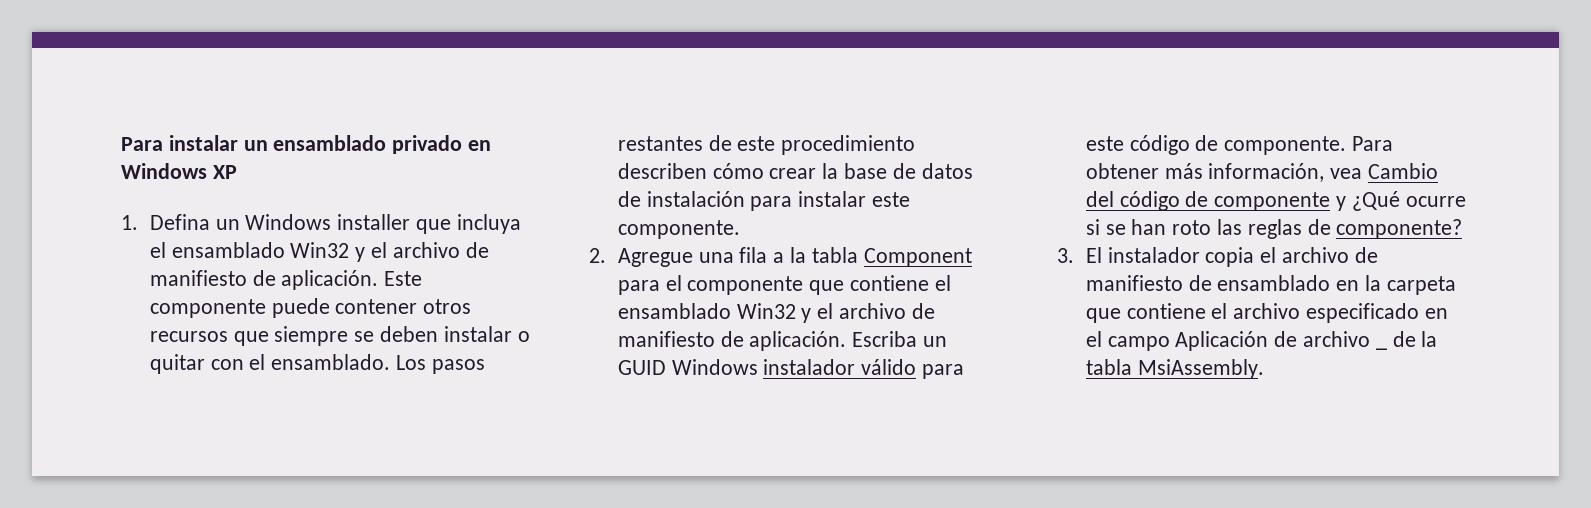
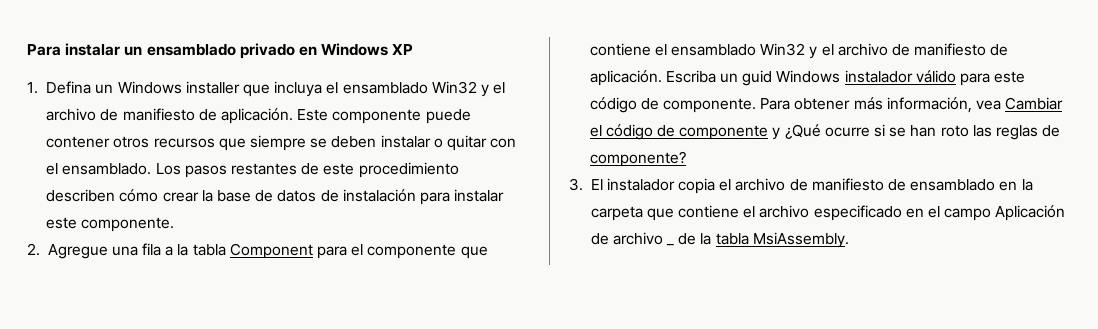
[617,360,666,375] GUID -> [742,70,773,86] guid
[1367,163,1438,179] [1085,191,1114,207] Cambio del -> [1005,97,1064,110] [589,125,602,137] Cambiar el

